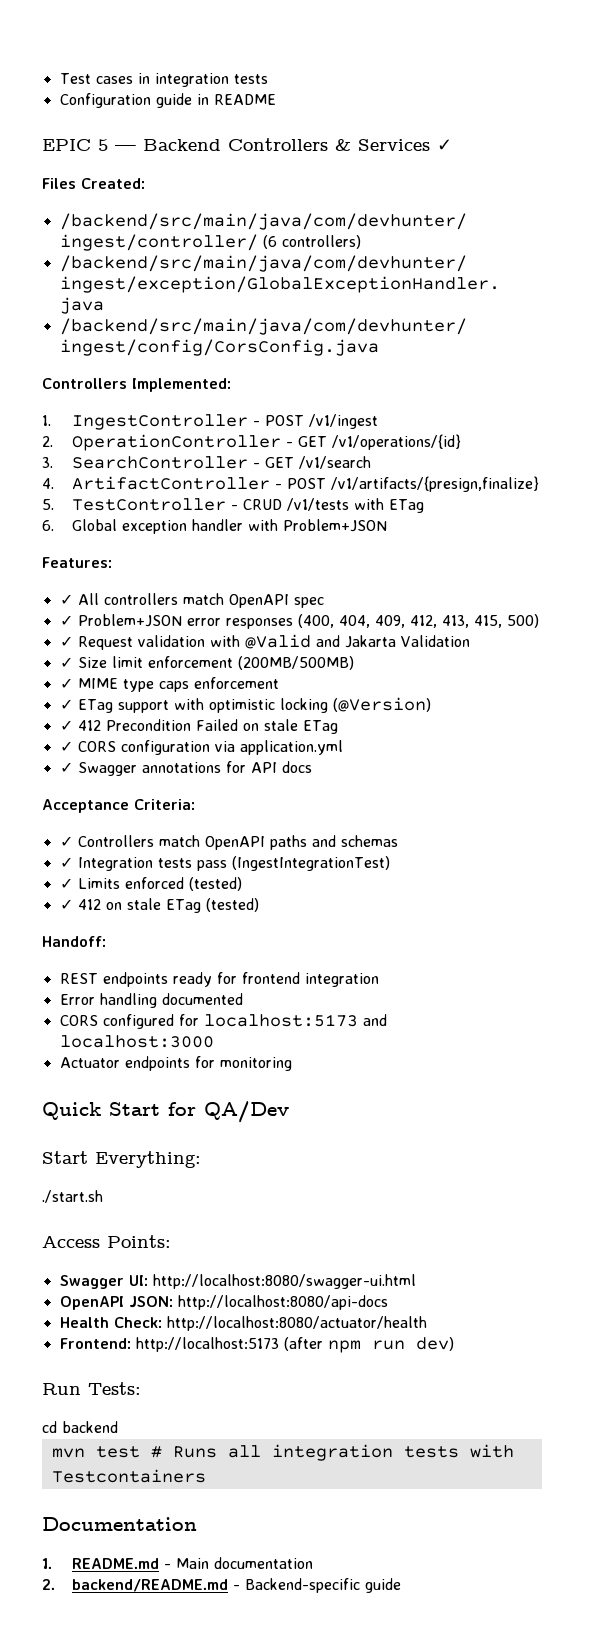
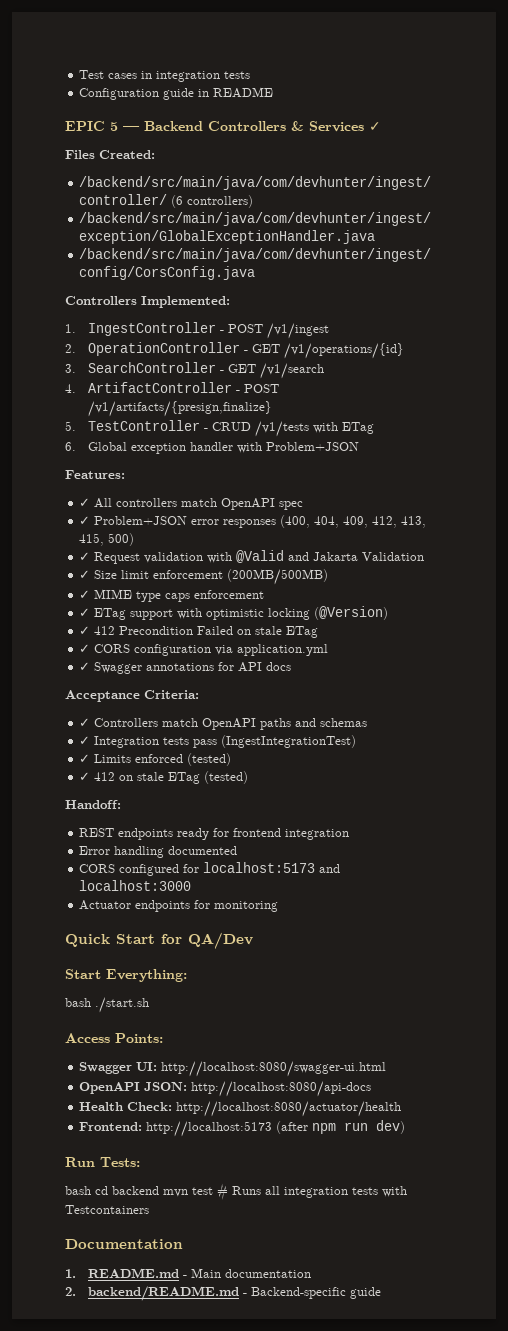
(201, 1159) none -> [65,998,91,1007] bash
(141, 1388) none -> [65,1186,91,1195] bash
(118, 1427) // -> (159, 1190) none

